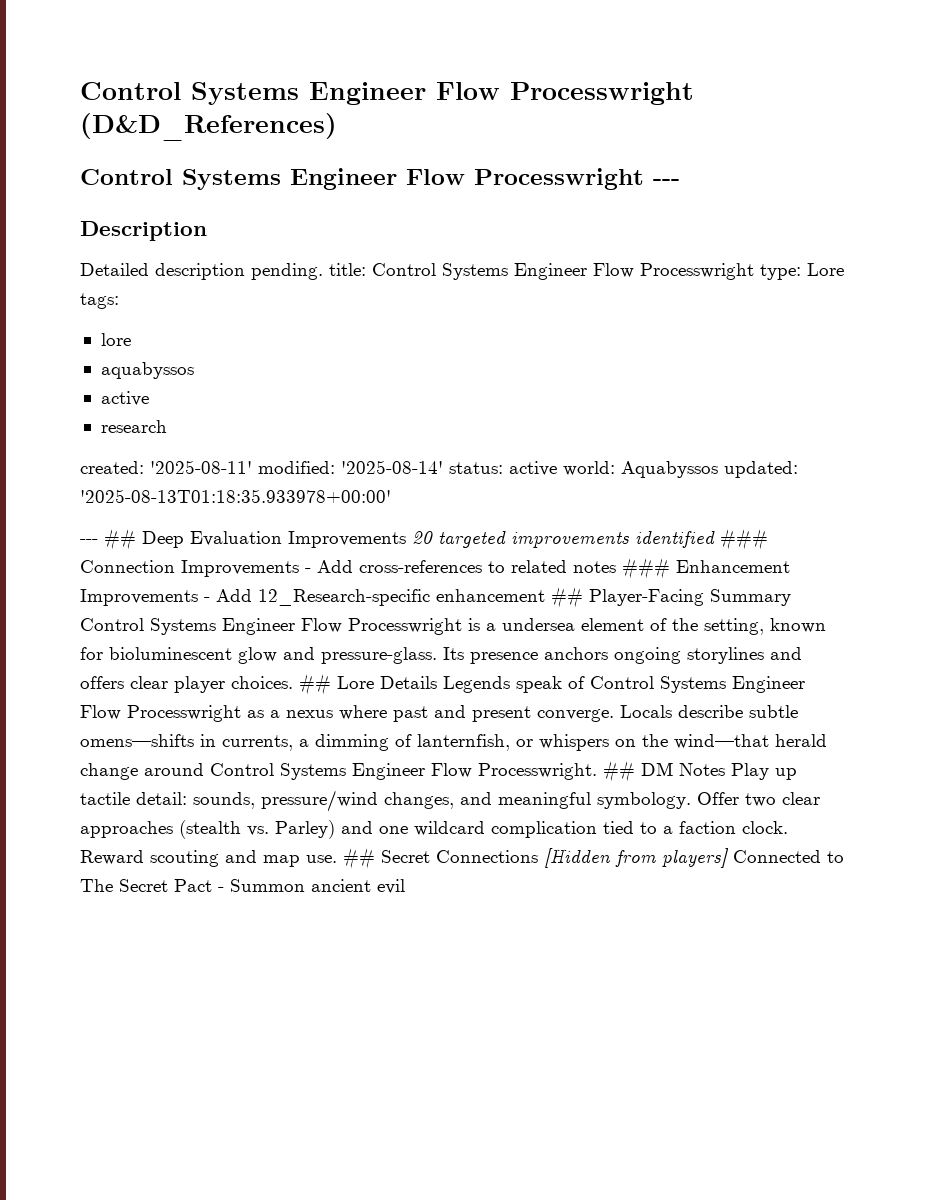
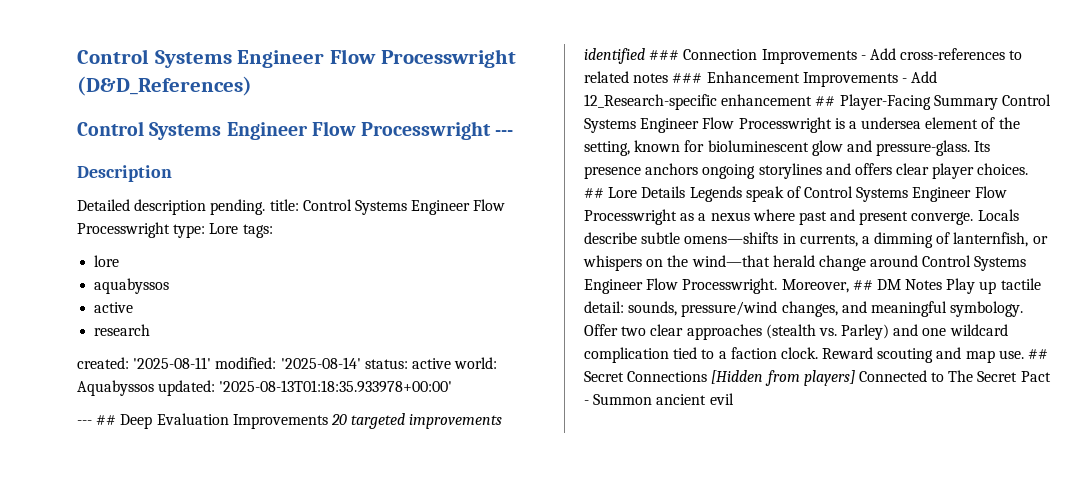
(597, 771) none -> [781,279,849,293] Moreover,

